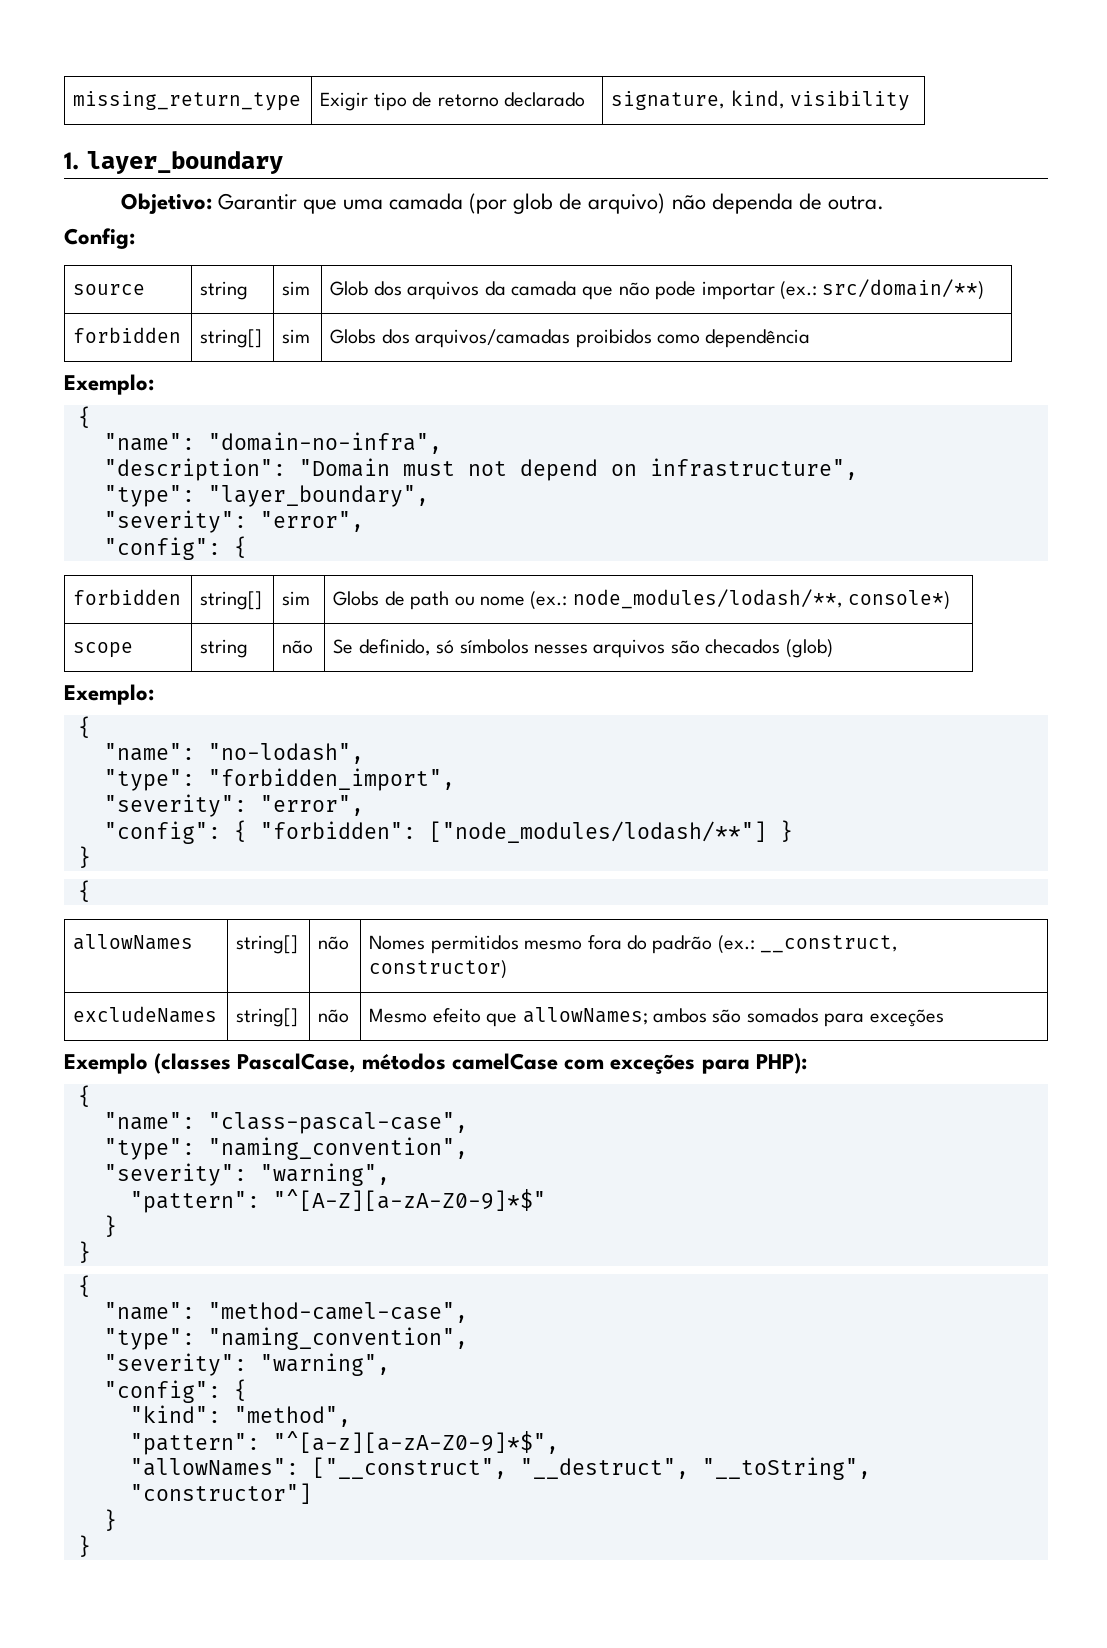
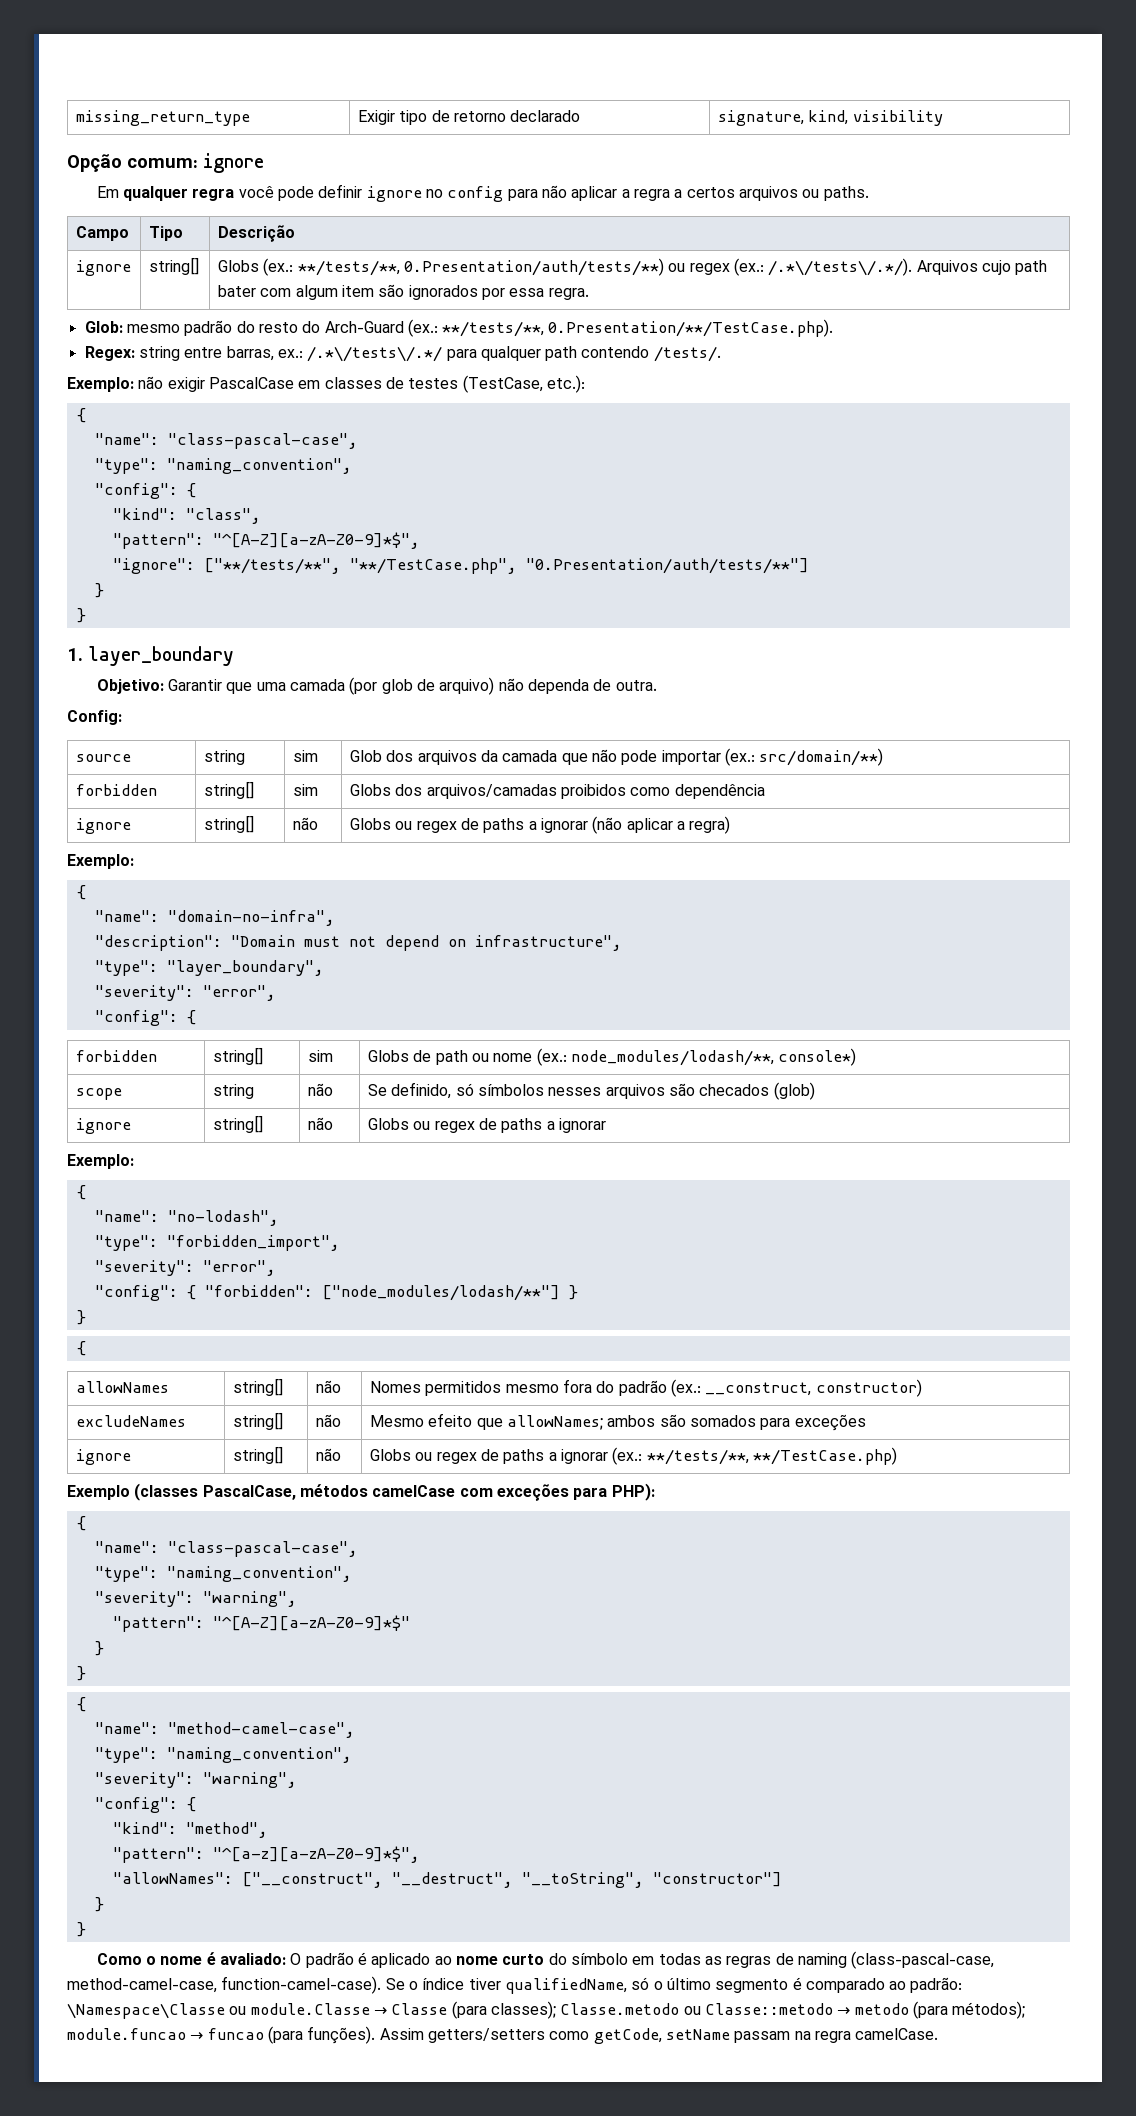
(911, 100) none -> [67,153,264,173] [96,184,869,202] [75,226,129,241] [148,226,183,241] [217,225,295,242] [75,260,131,276] [148,257,199,275] [217,258,1048,276] [217,284,589,300] [84,319,834,337] [84,346,721,362] [67,375,585,393] [76,408,86,423] [94,433,358,449] [94,458,352,474] [94,483,196,499] [112,508,261,524] [112,532,420,549] [112,558,809,574] [94,583,104,598] [76,608,86,623] // Opção comum: ignore // Em qualquer regra você pode definir ignore no config para não aplicar a regra a certos arquivos ou paths. // Campo | Tipo | Descrição // ignore | string[] | Globs (ex.: **/tests/**, 0.Presentation/auth/tests/**) ou regex (ex.: /.*\/tests\/.*/). Arquivos cujo path bater com algum item são ignorados por essa regra. // Glob: mesmo padrão do resto do Arch-Guard (ex.: **/tests/**, 0.Presentation/**/TestCase.php). // Regex: string entre barras, ex.: /.*\/tests\/.*/ para qualquer path contendo /tests/. // Exemplo: não exigir PascalCase em classes de testes (TestCase, etc.): // { // "name": "class-pascal-case", // "type": "naming_convention", // "config": { // "kind": "class", // "pattern": "^[A-Z][a-zA-Z0-9]*$", // "ignore": ["**/tests/**", "**/TestCase.php", "0.Presentation/auth/tests/**"] // } // }
(811, 338) none -> [75,818,131,834] [203,815,254,833] [292,817,318,830] [349,816,731,834] // ignore | string[] | não | Globs ou regex de paths a ignorar (não aplicar a regra)
(833, 648) none -> [75,1118,131,1134] [212,1115,263,1133] [307,1117,333,1130] [367,1118,606,1133] // ignore | string[] | não | Globs ou regex de paths a ignorar
(944, 1018) none -> [75,1449,131,1465] [232,1446,283,1464] [315,1448,341,1461] [369,1447,897,1465] // ignore | string[] | não | Globs ou regex de paths a ignorar (ex.: **/tests/**, **/TestCase.php)
(91, 1546) none -> [96,1951,995,1969] [67,1976,963,1994] [67,2001,1026,2019] [67,2026,939,2044] // Como o nome é avaliado: O padrão é aplicado ao nome curto do símbolo em todas as regras de naming (class-pascal-case, method-camel-case, function-camel-case). Se o índice tiver qualifiedName, só o último segmento é comparado ao padrão: \Namespace\Classe ou module.Classe → Classe (para classes); Classe.metodo ou Classe::metodo → metodo (para métodos); module.funcao → funcao (para funções). Assim getters/setters como getCode, setName passam na regra camelCase.

